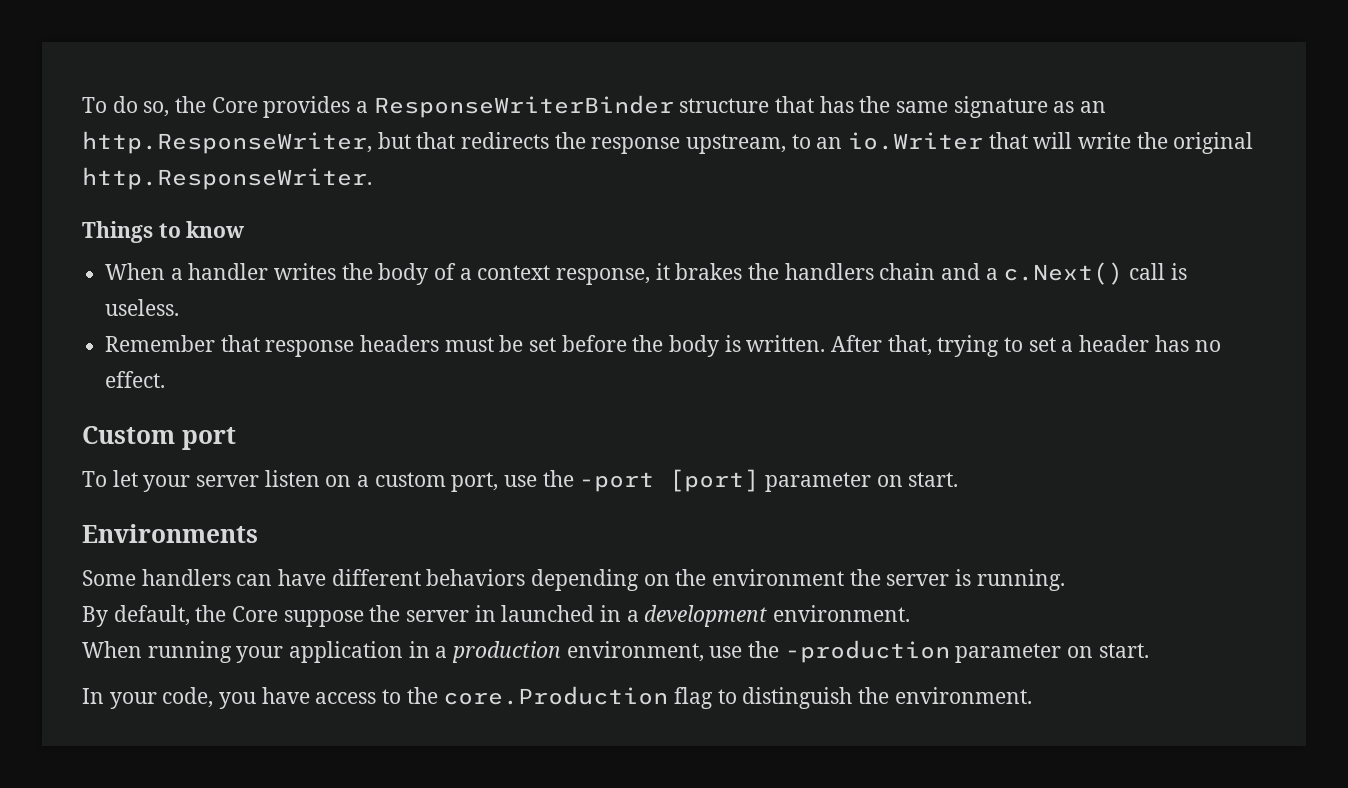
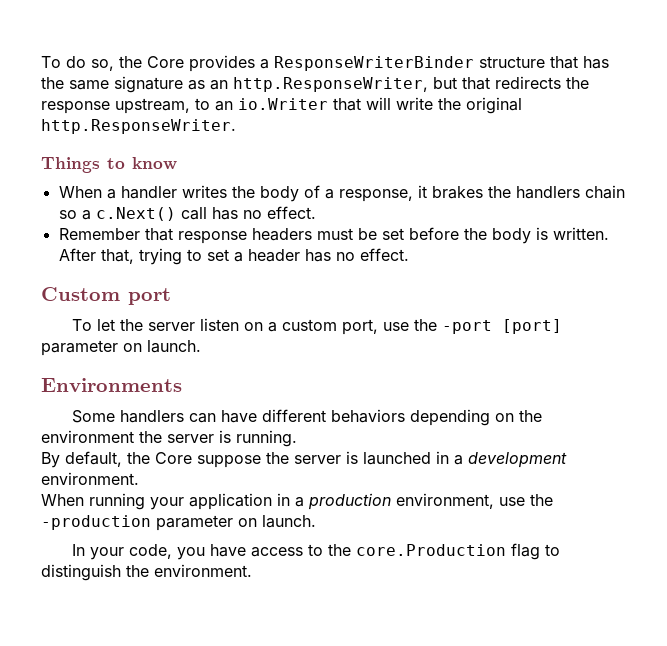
[477,265,551,280] context -> (334, 194) none
[941,263,981,280] and -> [58,210,77,219] so
[1170,263,1187,280] [105,299,180,316] is useless. -> [211,206,316,220] has no effect.
[143,475,191,492] your -> [119,319,143,331] the
[908,472,959,487] start. -> [147,340,201,353] launch.
[474,605,496,622] in -> [346,451,358,464] is
[1098,643,1149,658] start. -> [262,515,316,528] launch.

